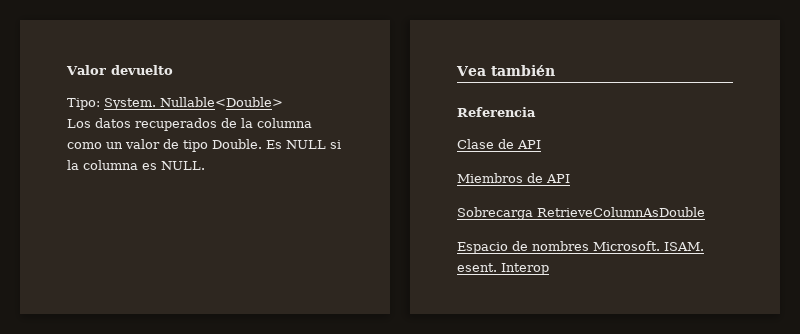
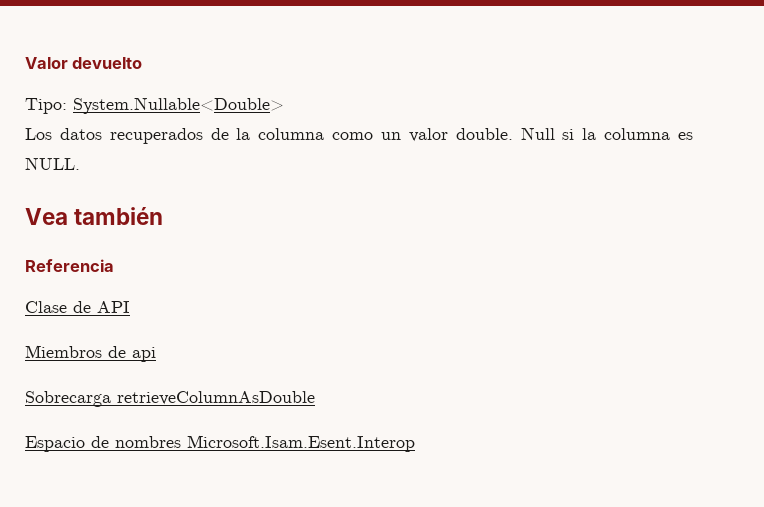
[104,97,283,110] System. Nullable<Double> -> [73,97,284,114] System.Nullable<Double>
[163,139,326,152] de tipo Double. Es NULL -> [455,127,555,140] double. Null
[546,174,570,183] API -> [132,347,156,362] api
[537,207,705,217] RetrieveColumnAsDouble -> [117,391,315,405] retrieveColumnAsDouble
[593,241,704,251] [457,263,549,275] Microsoft. ISAM. esent. Interop -> [187,435,415,452] Microsoft.Isam.Esent.Interop

